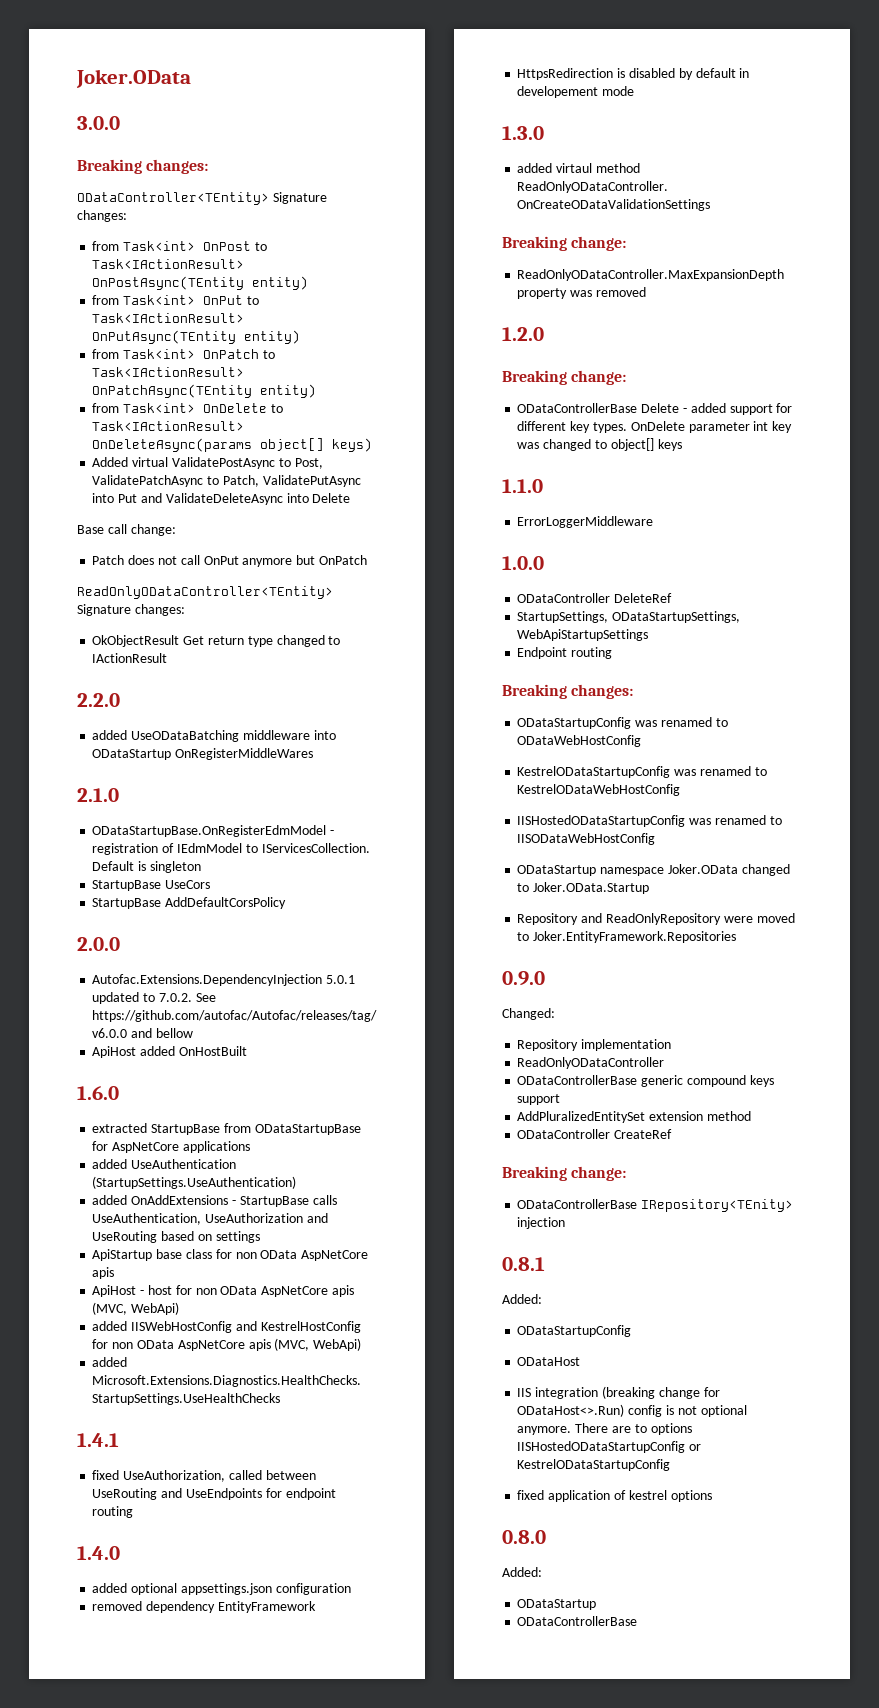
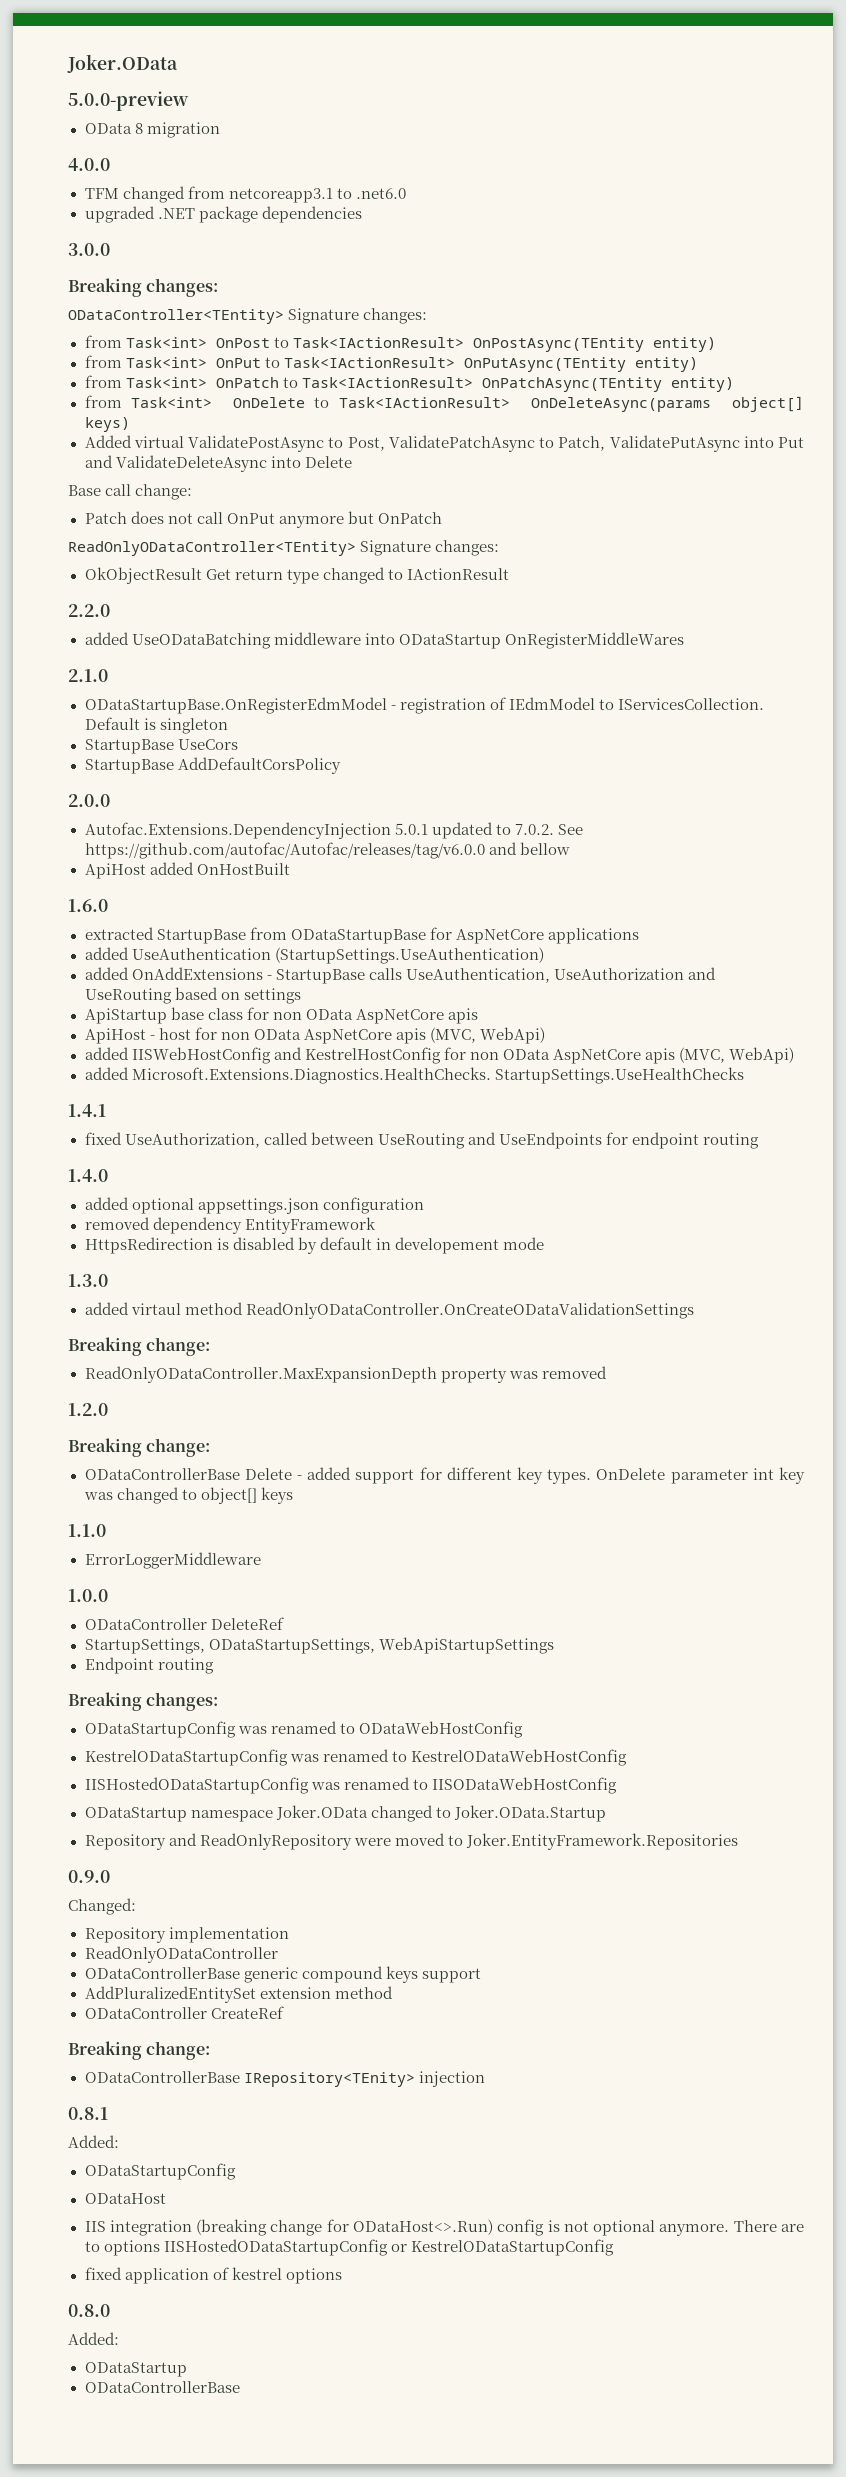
[76,69,191,88] Joker.OData -> [67,54,178,73] [68,91,189,111] [84,122,220,138] [68,158,110,171] [84,186,406,203] [84,206,362,223] Joker.OData // 5.0.0-preview // OData 8 migration // 4.0.0 // TFM changed from netcoreapp3.1 to .net6.0 // upgraded .NET package dependencies

